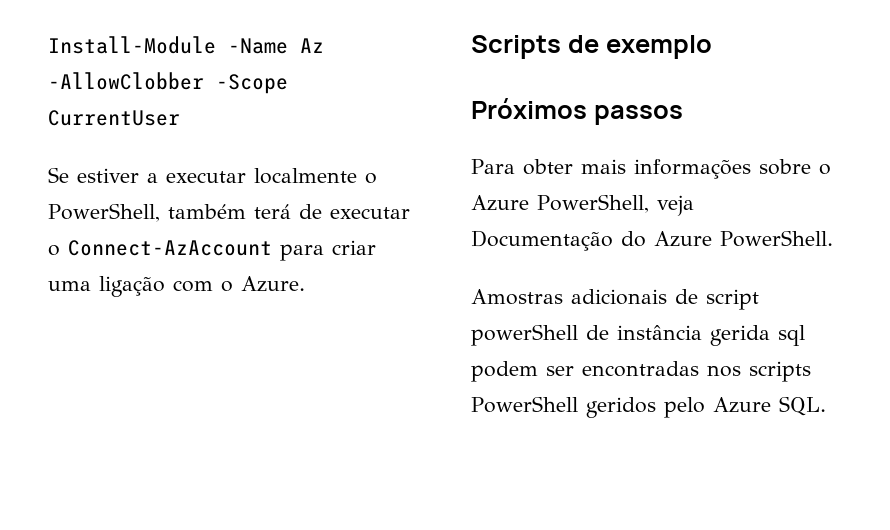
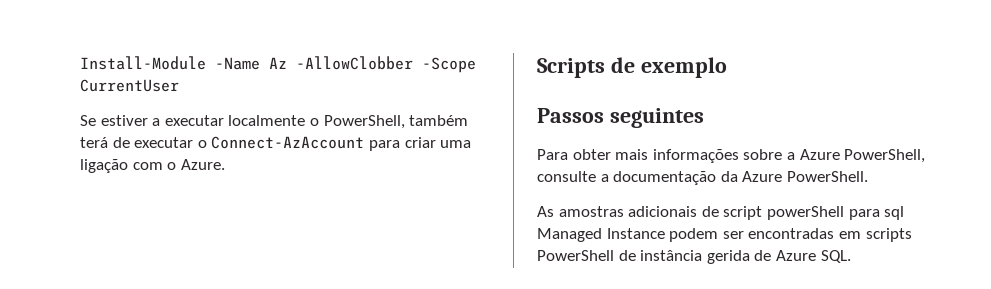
[471,98,683,125] Próximos passos -> [537,108,704,128] Passos seguintes
[818,164,831,175] o -> [786,152,795,160] a
[656,195,694,216] [471,230,646,251] veja Documentação do -> [537,171,738,185] consulte a documentação da
[471,289,563,305] Amostras -> [537,206,624,217] As amostras
[586,325,805,346] [471,361,811,382] [471,396,705,418] de instância gerida sql podem ser encontradas nos scripts PowerShell geridos pelo -> [848,206,905,220] [537,228,912,242] [537,250,772,264] para sql Managed Instance podem ser encontradas em scripts PowerShell de instância gerida de

